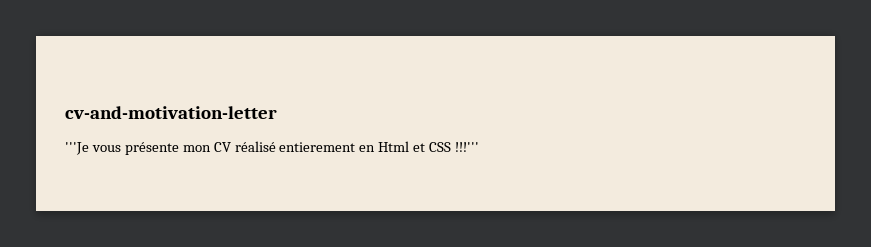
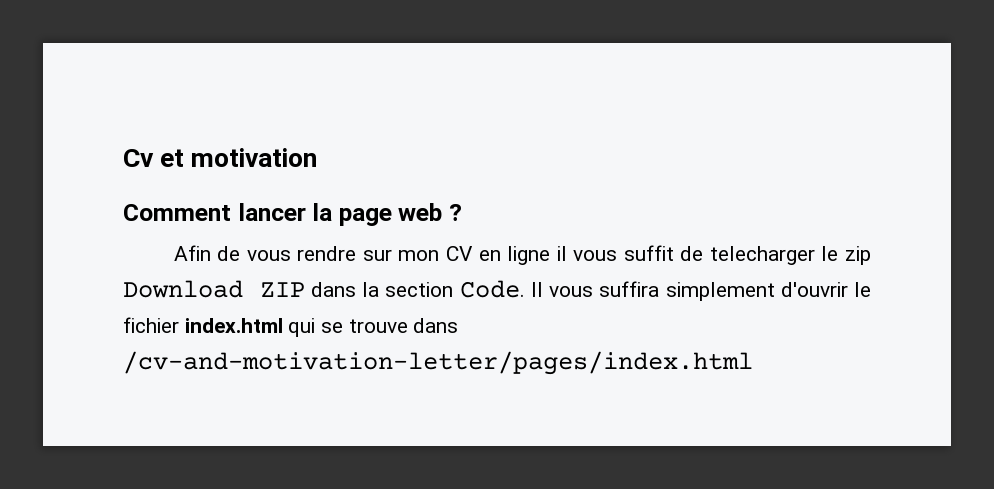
[65,106,277,119] [65,141,480,155] cv-and-motivation-letter // '''Je vous présente mon CV réalisé entierement en Html et CSS !!!''' -> [123,148,318,167] [123,203,463,226] [173,245,871,265] [123,280,871,301] [123,317,459,337] [123,351,753,375] Cv et motivation // Comment lancer la page web ? // Afin de vous rendre sur mon CV en ligne il vous suffit de telecharger le zip Download ZIP dans la section Code. Il vous suffira simplement d'ouvrir le fichier index.html qui se trouve dans /cv-and-motivation-letter/pages/index.html

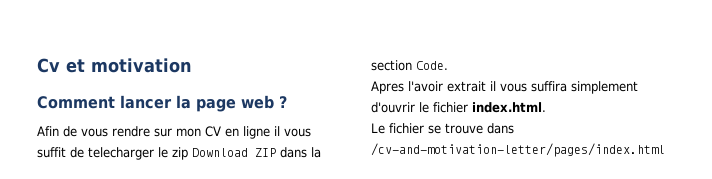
[530,282,543,297] Il -> [371,81,496,94] // Apres l'avoir extrait il
[184,318,316,337] index.html qui -> [472,102,546,113] [371,123,424,134] index.html. // Le fichier

